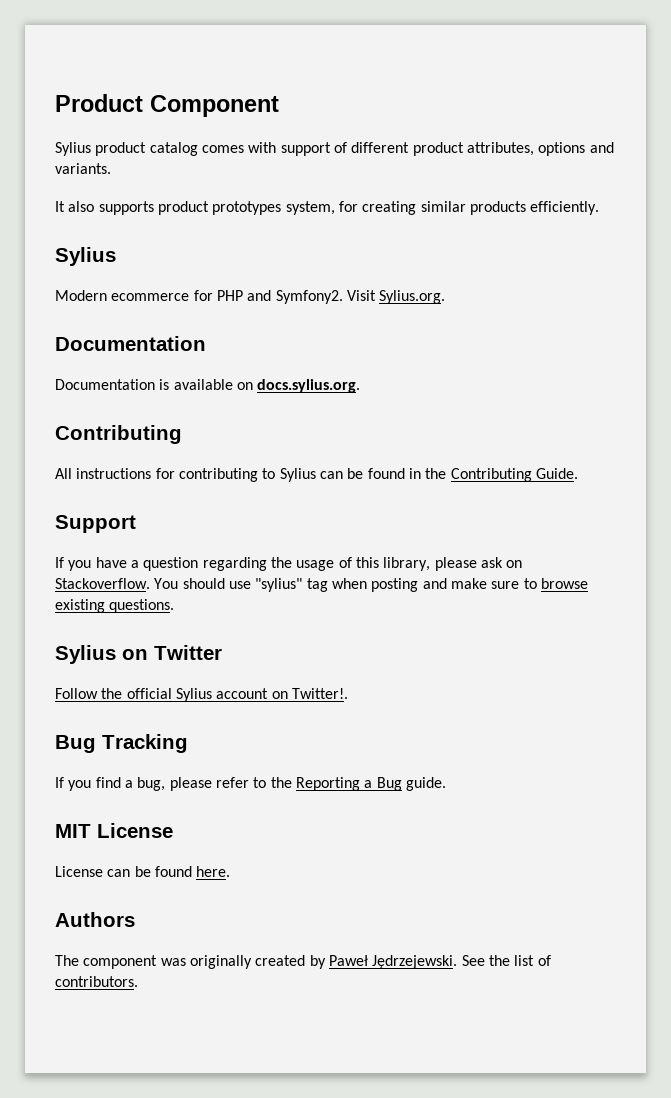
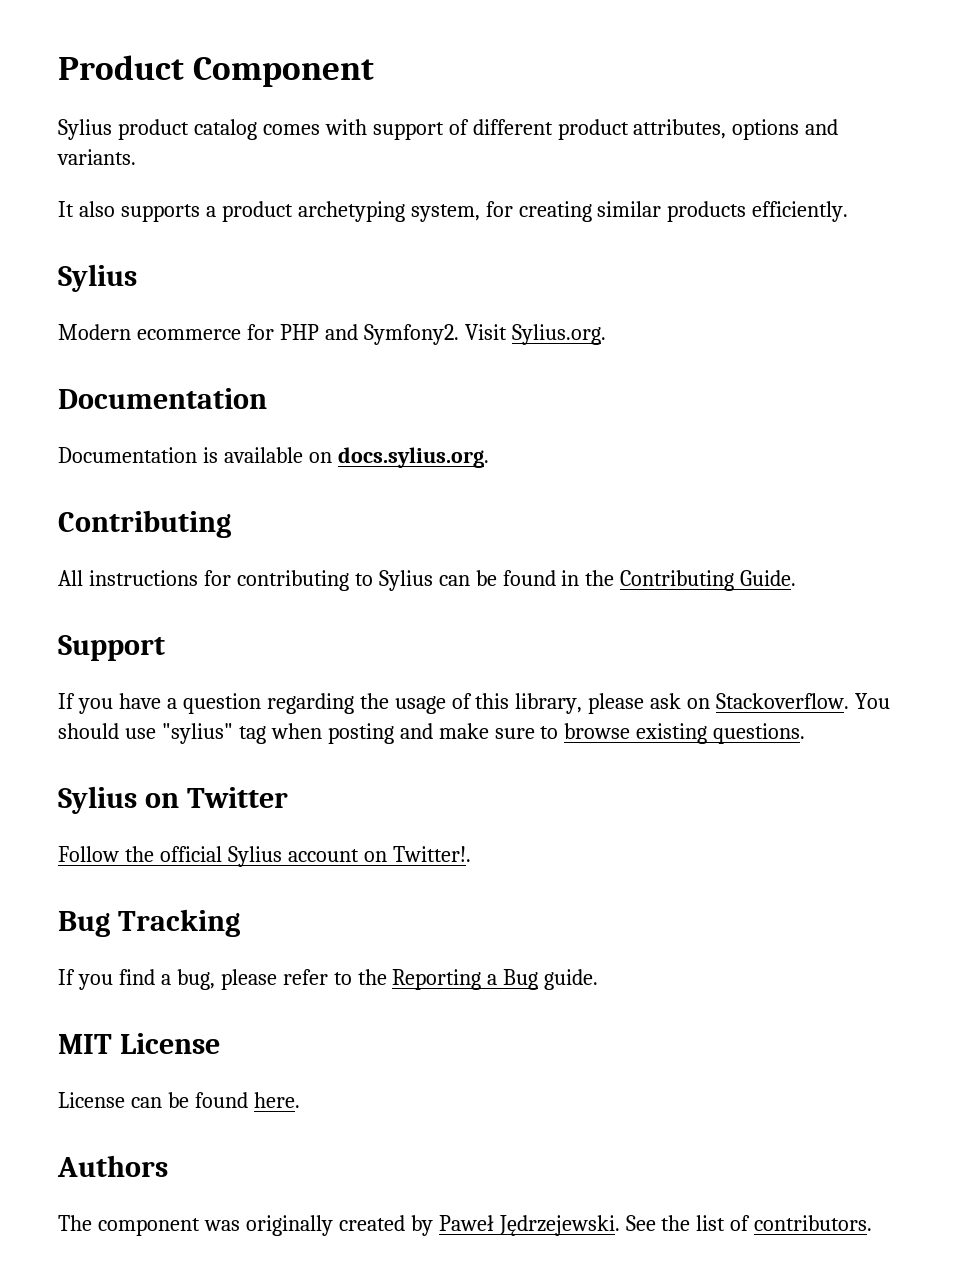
[157,201,282,215] product prototypes -> [205,201,405,222] a product archetyping

